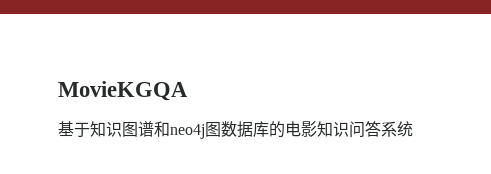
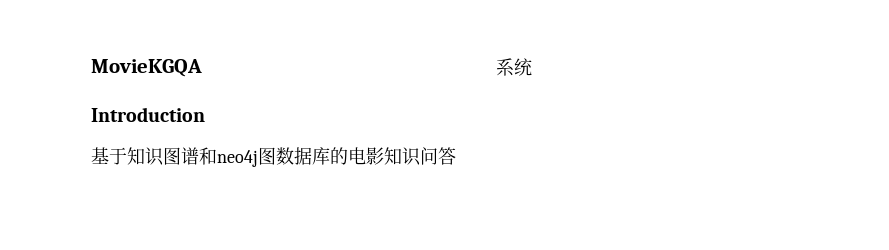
(188, 91) none -> [91,107,205,122] // Introduction

